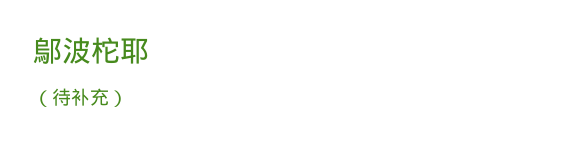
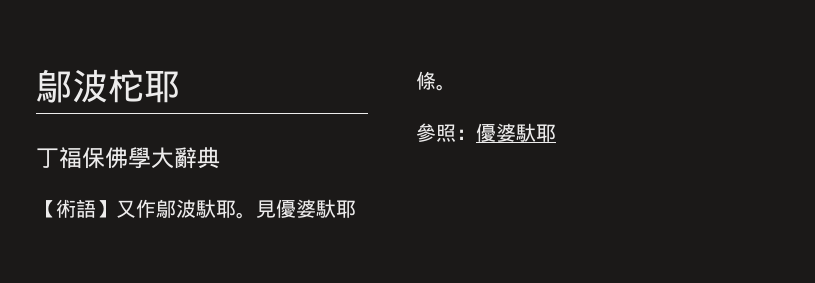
[33,88,128,107] （待补充） -> [36,147,220,169] [36,199,356,219] [416,71,456,91] [416,123,556,142] 丁福保佛學大辭典 // 【術語】又作鄔波馱耶。見優婆馱耶條。 // 參照：優婆馱耶

